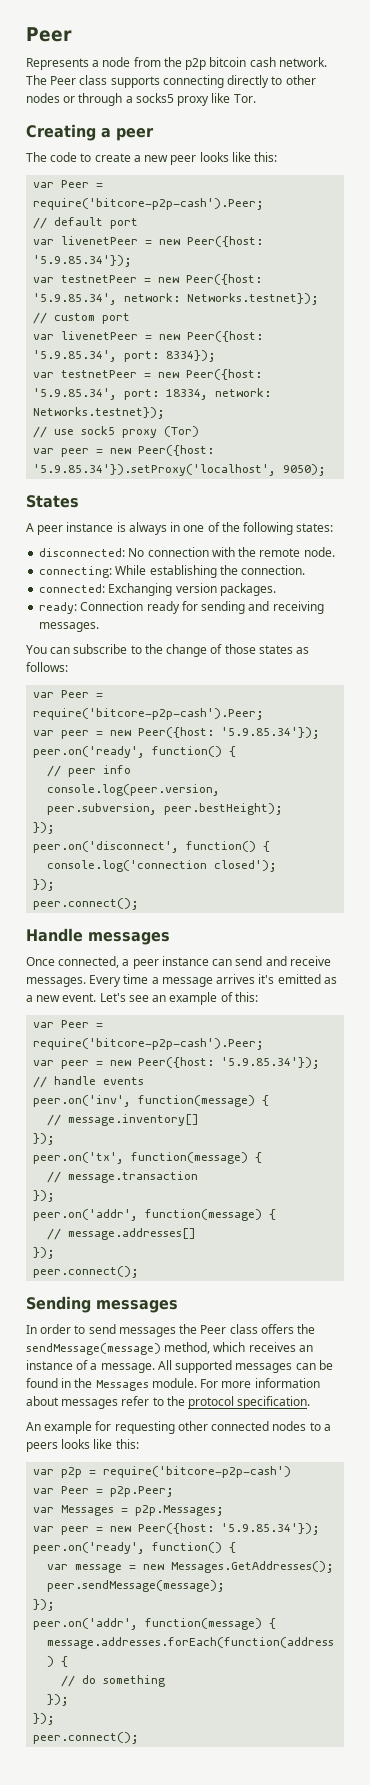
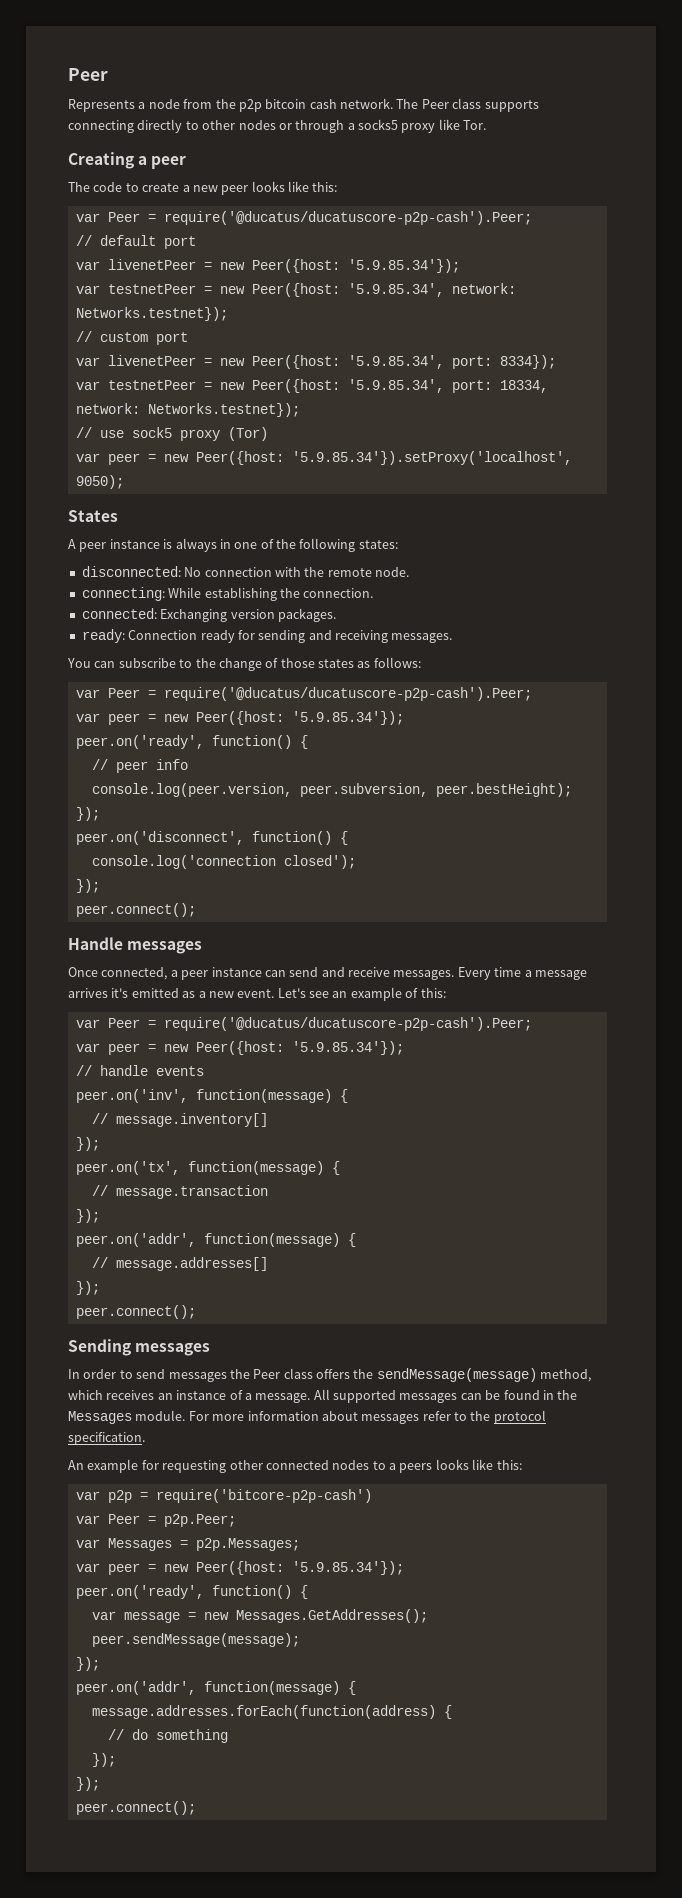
[33,198,265,210] require('bitcore-p2p-cash').Peer; -> [163,211,532,225] require('@ducatus/ducatuscore-p2p-cash').Peer;
[33,708,265,720] require('bitcore-p2p-cash').Peer; -> [163,687,532,701] require('@ducatus/ducatuscore-p2p-cash').Peer;
[33,1038,265,1050] require('bitcore-p2p-cash').Peer; -> [163,1017,532,1031] require('@ducatus/ducatuscore-p2p-cash').Peer;

